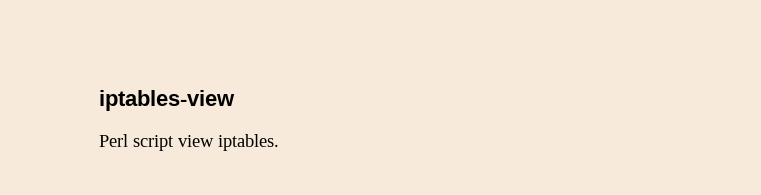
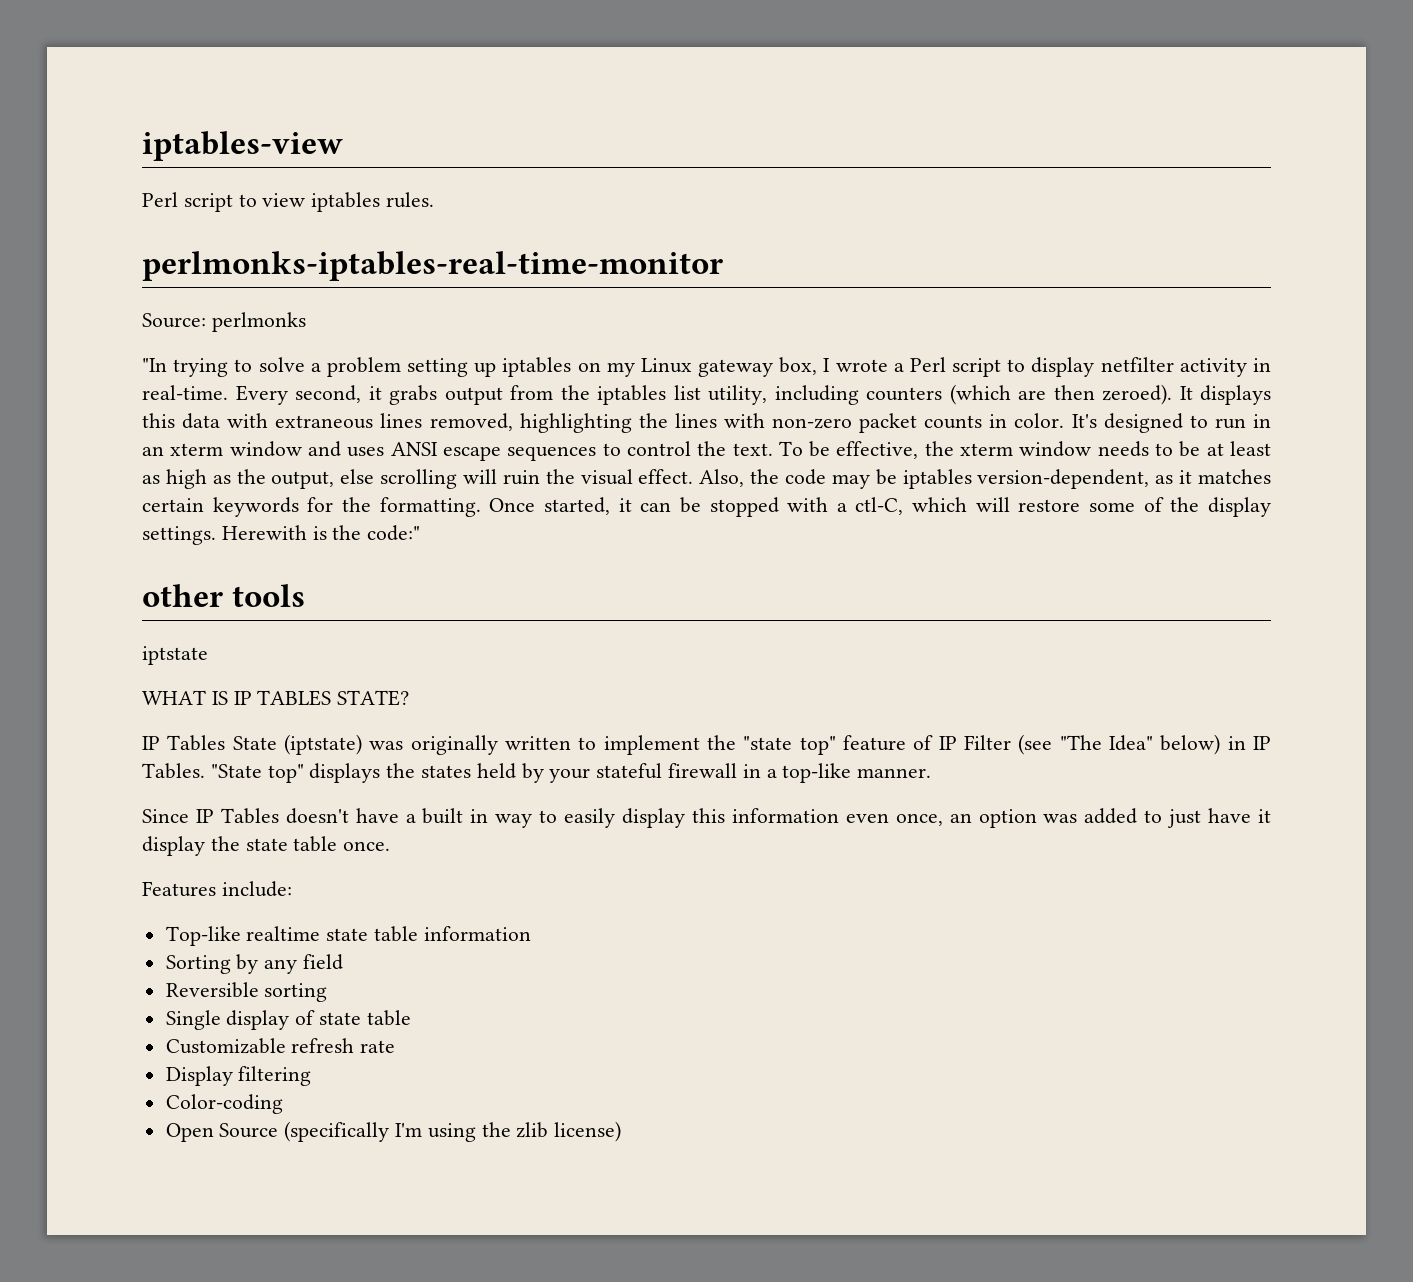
[178,134,279,151] view iptables. -> [238,192,435,212] [142,251,723,281] [142,312,306,332] [142,357,1271,377] [142,384,1271,405] [142,413,1271,433] [142,441,1272,461] [142,469,1272,489] [142,497,1271,517] [142,525,421,545] [142,584,306,607] [142,646,208,665] [142,690,410,706] [142,734,1272,755] [142,763,932,783] [142,808,1271,828] [142,836,391,856] [142,881,292,897] [165,926,531,946] [165,954,344,974] [165,982,328,1002] [165,1010,411,1030] [165,1038,396,1054] [165,1066,312,1086] [165,1094,283,1114] [165,1121,622,1142] to view iptables rules. // perlmonks-iptables-real-time-monitor // Source: perlmonks // "In trying to solve a problem setting up iptables on my Linux gateway box, I wrote a Perl script to display netfilter activity in real-time. Every second, it grabs output from the iptables list utility, including counters (which are then zeroed). It displays this data with extraneous lines removed, highlighting the lines with non-zero packet counts in color. It's designed to run in an xterm window and uses ANSI escape sequences to control the text. To be effective, the xterm window needs to be at least as high as the output, else scrolling will ruin the visual effect. Also, the code may be iptables version-dependent, as it matches certain keywords for the formatting. Once started, it can be stopped with a ctl-C, which will restore some of the display settings. Herewith is the code:" // other tools // iptstate // WHAT IS IP TABLES STATE? // IP Tables State (iptstate) was originally written to implement the "state top" feature of IP Filter (see "The Idea" below) in IP Tables. "State top" displays the states held by your stateful firewall in a top-like manner. // Since IP Tables doesn't have a built in way to easily display this information even once, an option was added to just have it display the state table once. // Features include: // Top-like realtime state table information // Sorting by any field // Reversible sorting // Single display of state table // Customizable refresh rate // Display filtering // Color-coding // Open Source (specifically I'm using the zlib license)

